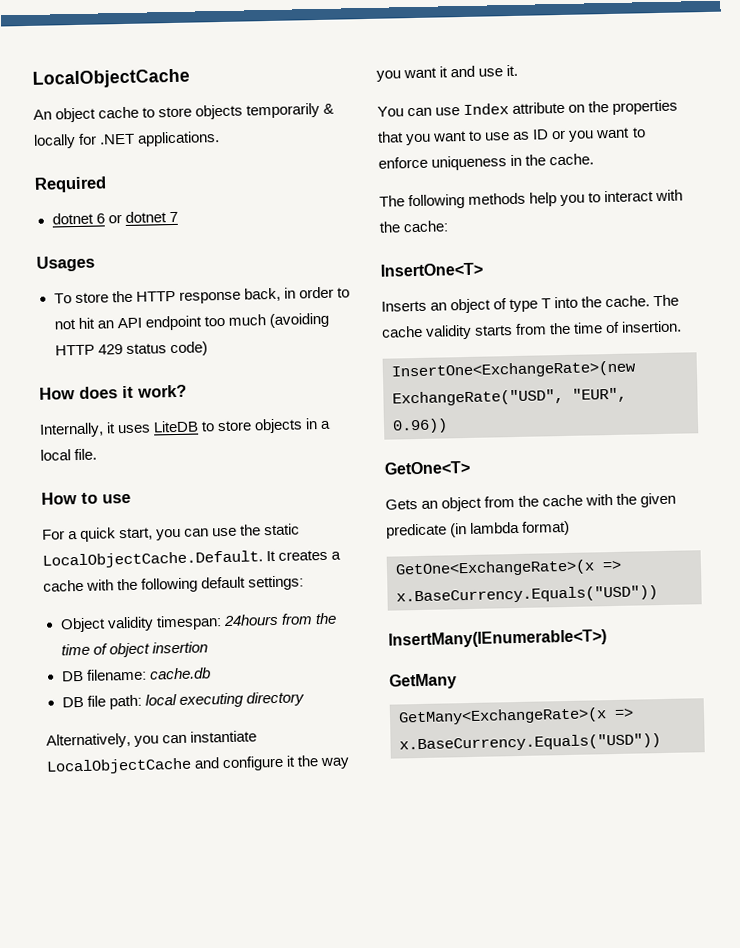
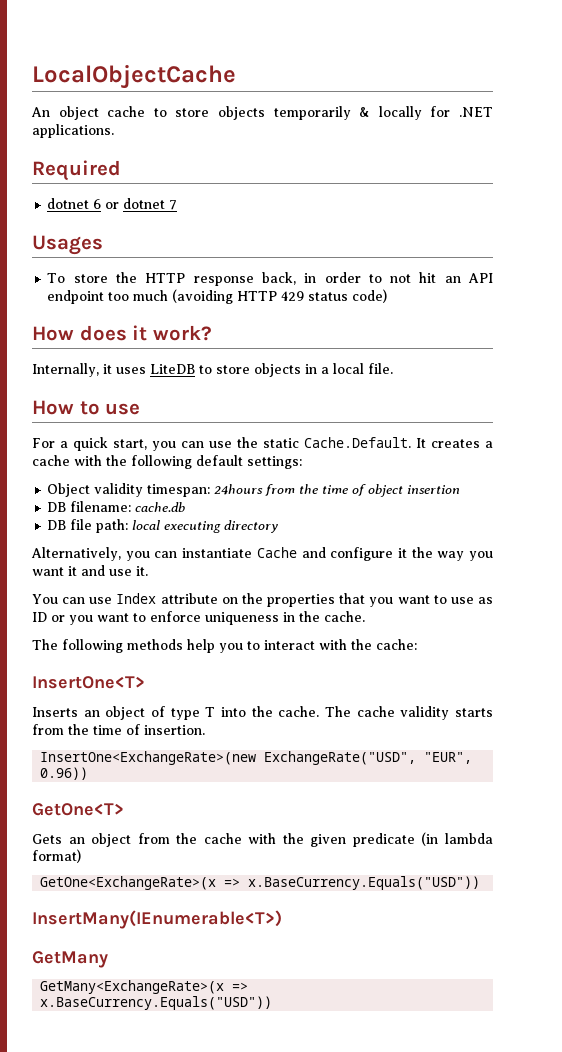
[42,550,263,569] LocalObjectCache.Default. -> [304,437,411,448] Cache.Default.
[46,757,192,775] LocalObjectCache -> [256,547,297,558] Cache

